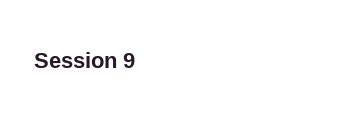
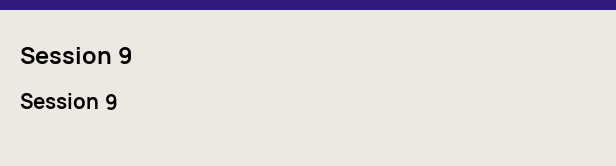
[34,52,135,68] Session 9 -> [20,47,134,64] [20,93,118,110] Session 9 // Session 9

